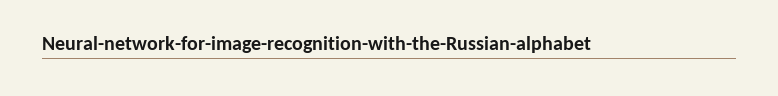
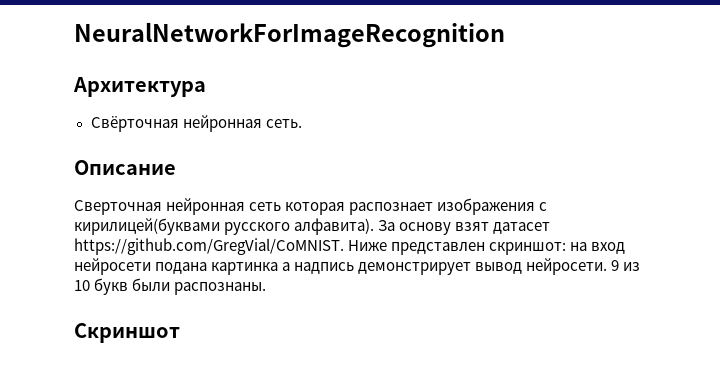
[42,36,591,53] Neural-network-for-image-recognition-with-the-Russian-alphabet -> [74,22,505,48] [73,77,206,97] [90,115,302,132] [74,160,176,175] [74,198,548,215] [74,218,551,235] [74,238,626,255] [74,258,641,275] [74,278,267,295] [74,323,180,343] NeuralNetworkForImageRecognition // Архитектура // Свёрточная нейронная сеть. // Описание // Сверточная нейронная сеть которая распознает изображения с кирилицей(буквами русского алфавита). За основу взят датасет https://github.com/GregVial/CoMNIST. Ниже представлен скриншот: на вход нейросети подана картинка а надпись демонстрирует вывод нейросети. 9 из 10 букв были распознаны. // Скриншот

